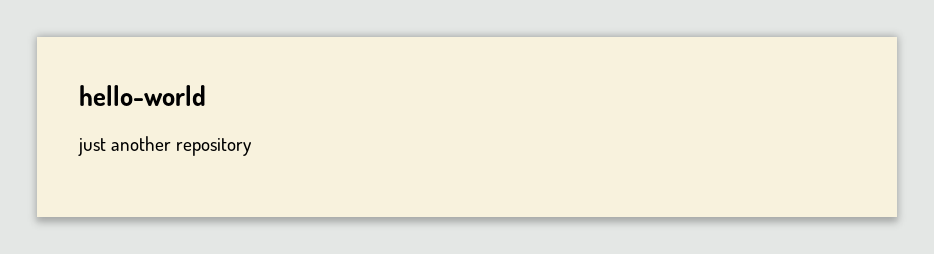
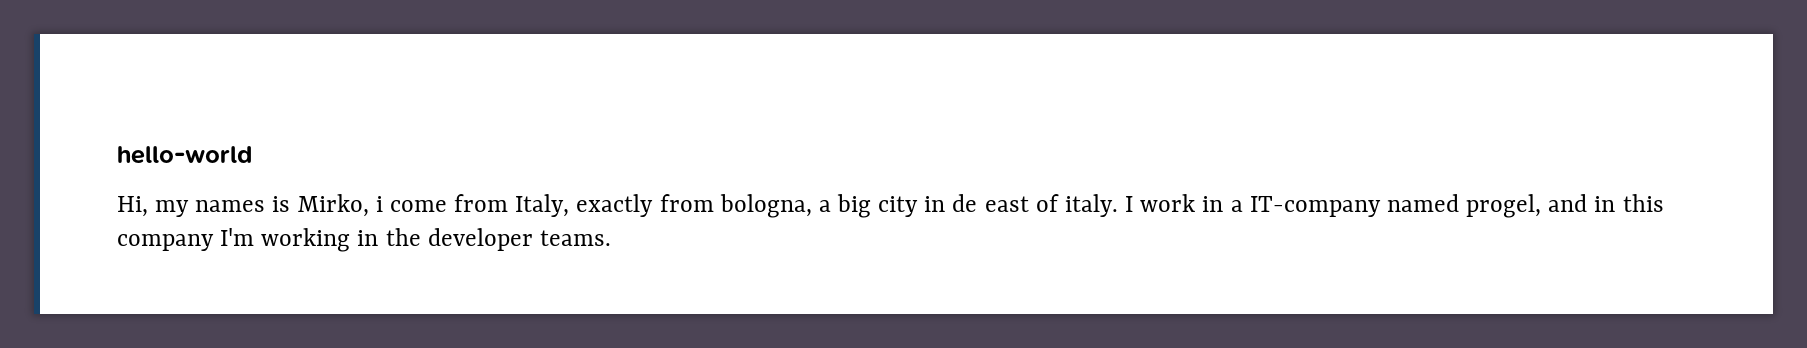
[78,136,253,156] just another repository -> [117,194,1664,218] [117,228,611,252] Hi, my names is Mirko, i come from Italy, exactly from bologna, a big city in de east of italy. I work in a IT-company named progel, and in this company I'm working in the developer teams.

